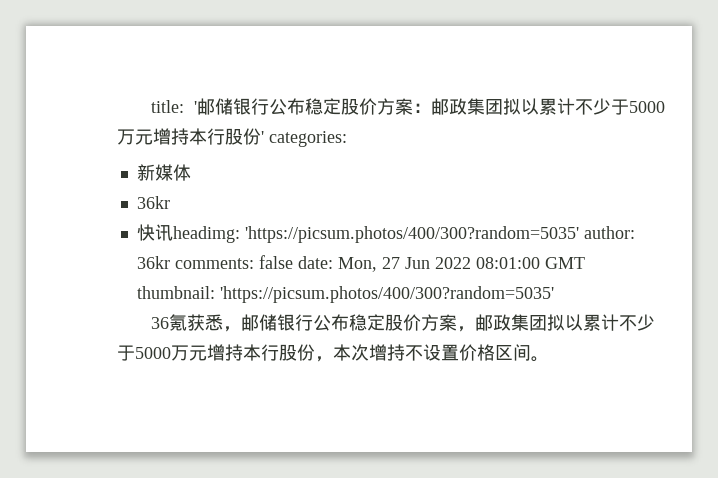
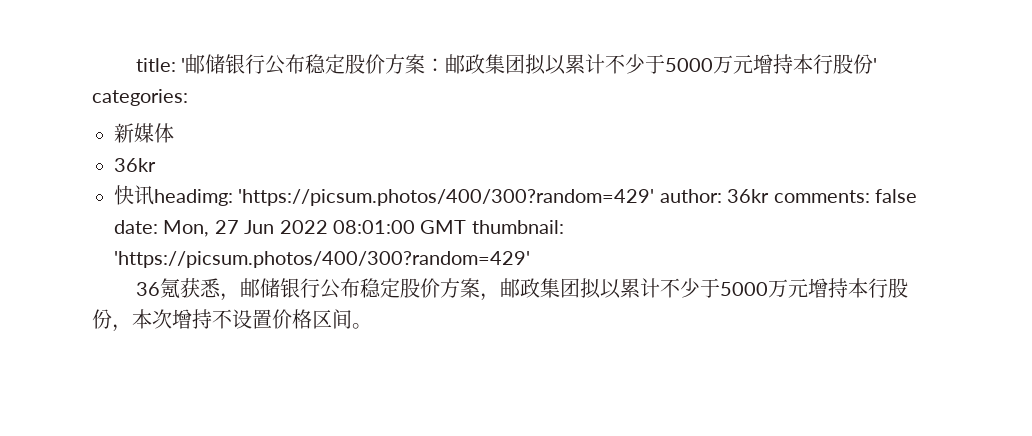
[244,226,579,243] 'https://picsum.photos/400/300?random=5035' -> [238,189,655,206] 'https://picsum.photos/400/300?random=429'
[219,286,554,303] 'https://picsum.photos/400/300?random=5035' -> [114,251,530,268] 'https://picsum.photos/400/300?random=429'

